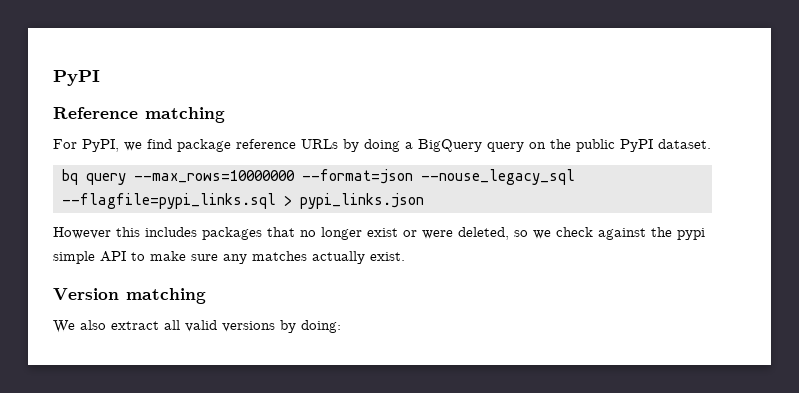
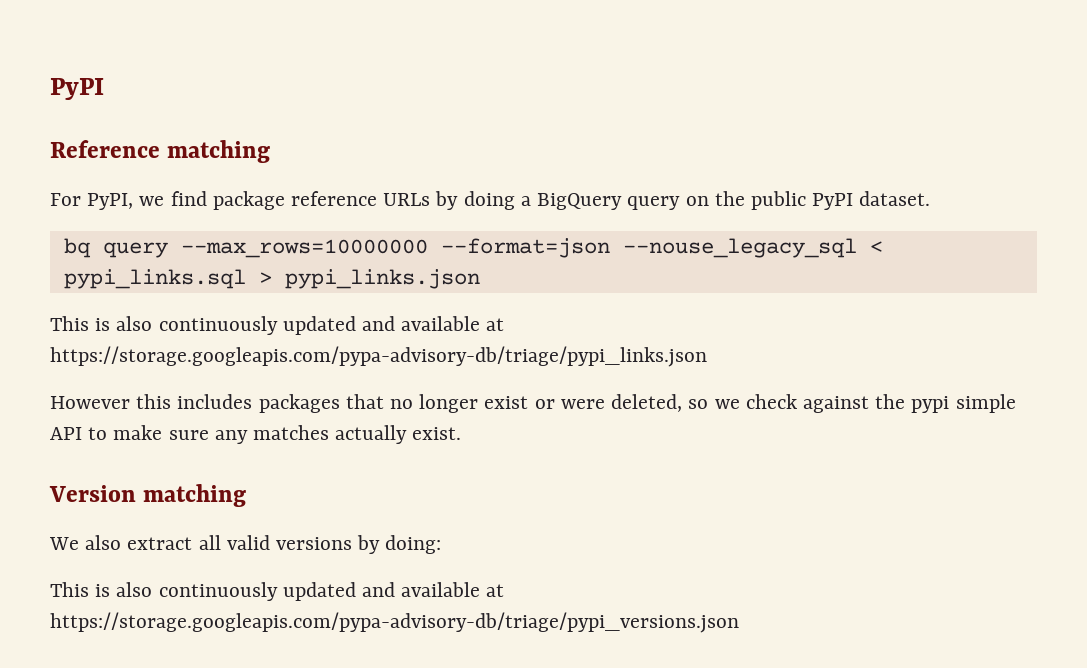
[62,193,276,209] --flagfile=pypi_links.sql -> [869,241,883,253] [63,269,246,289] < pypi_links.sql
(424, 201) none -> [50,316,505,335] [50,346,707,367] // This is also continuously updated and available at https://storage.googleapis.com/pypa-advisory-db/triage/pypi_links.json
(341, 326) none -> [50,582,505,601] [50,612,739,633] // This is also continuously updated and available at https://storage.googleapis.com/pypa-advisory-db/triage/pypi_versions.json

